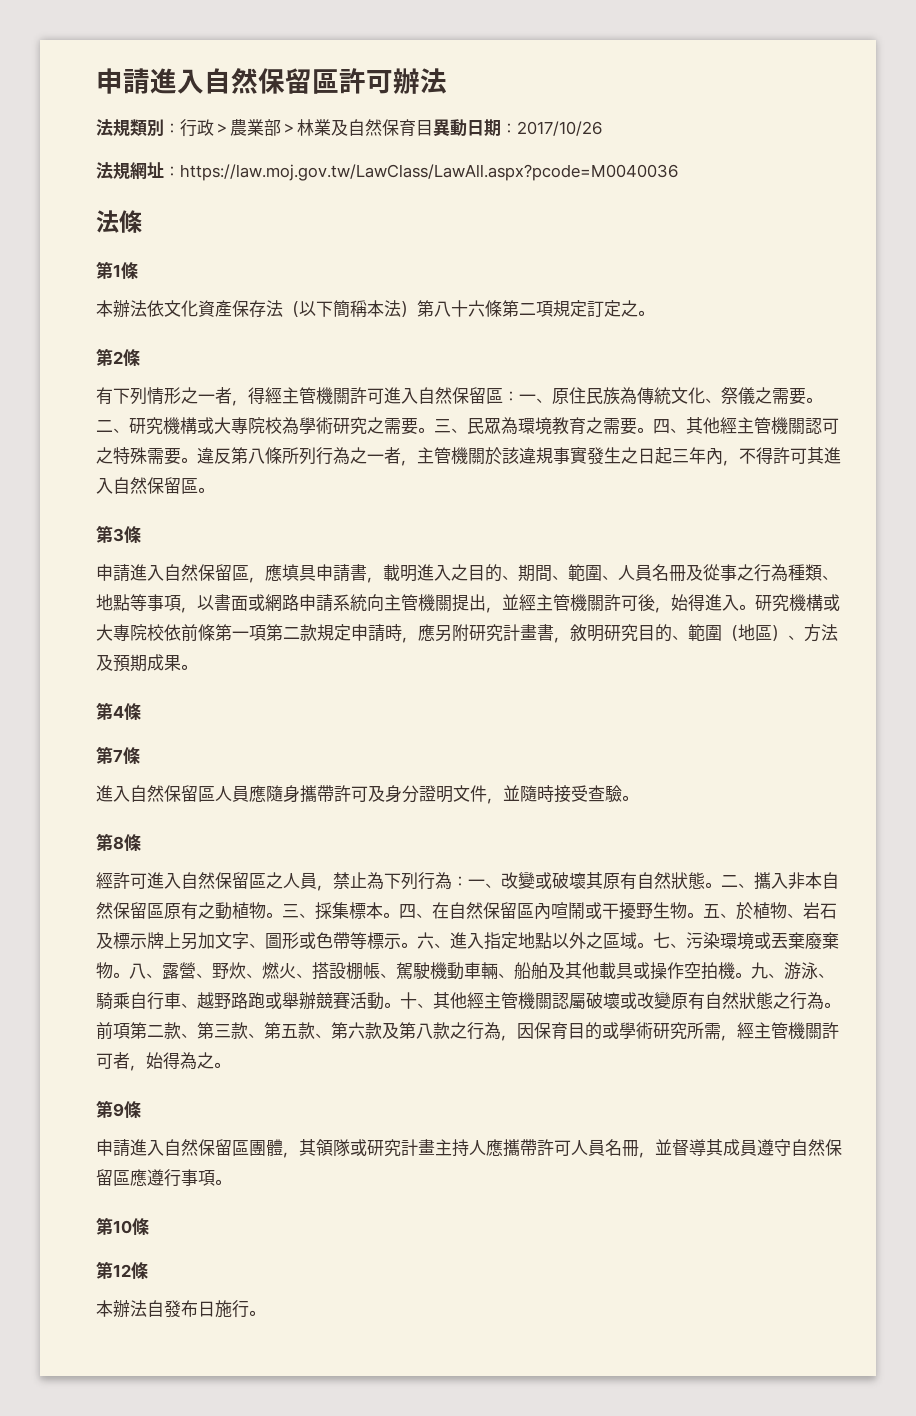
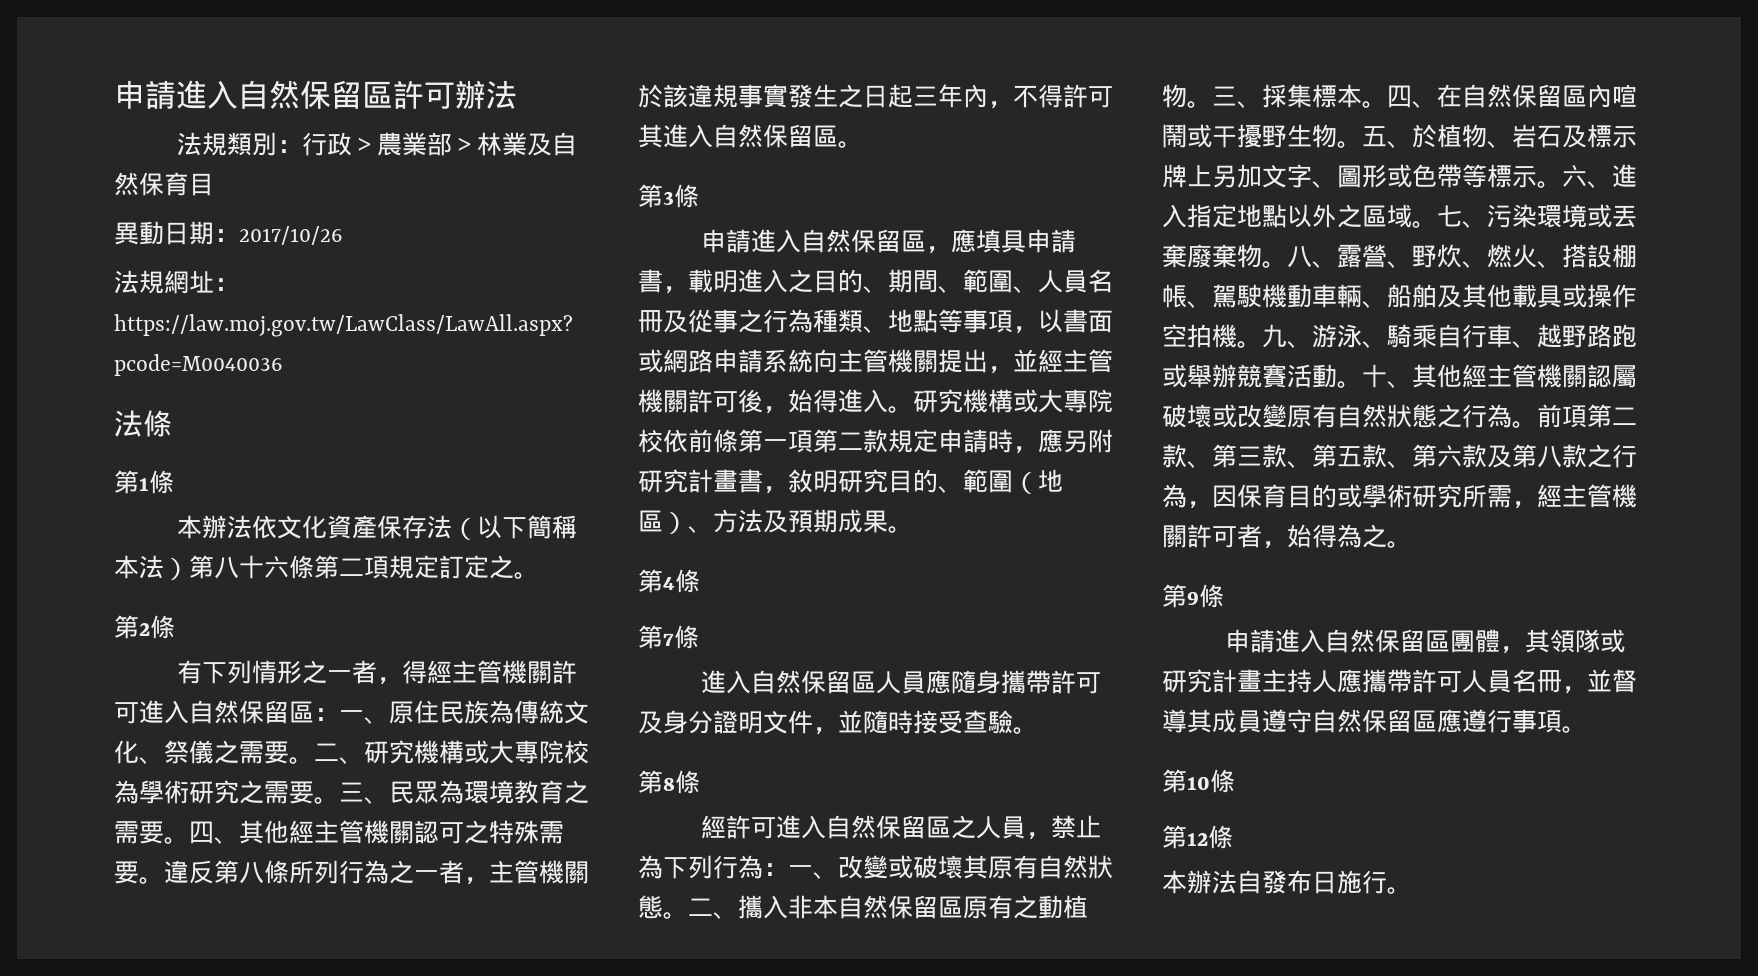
(433, 128) none -> (214, 184) //

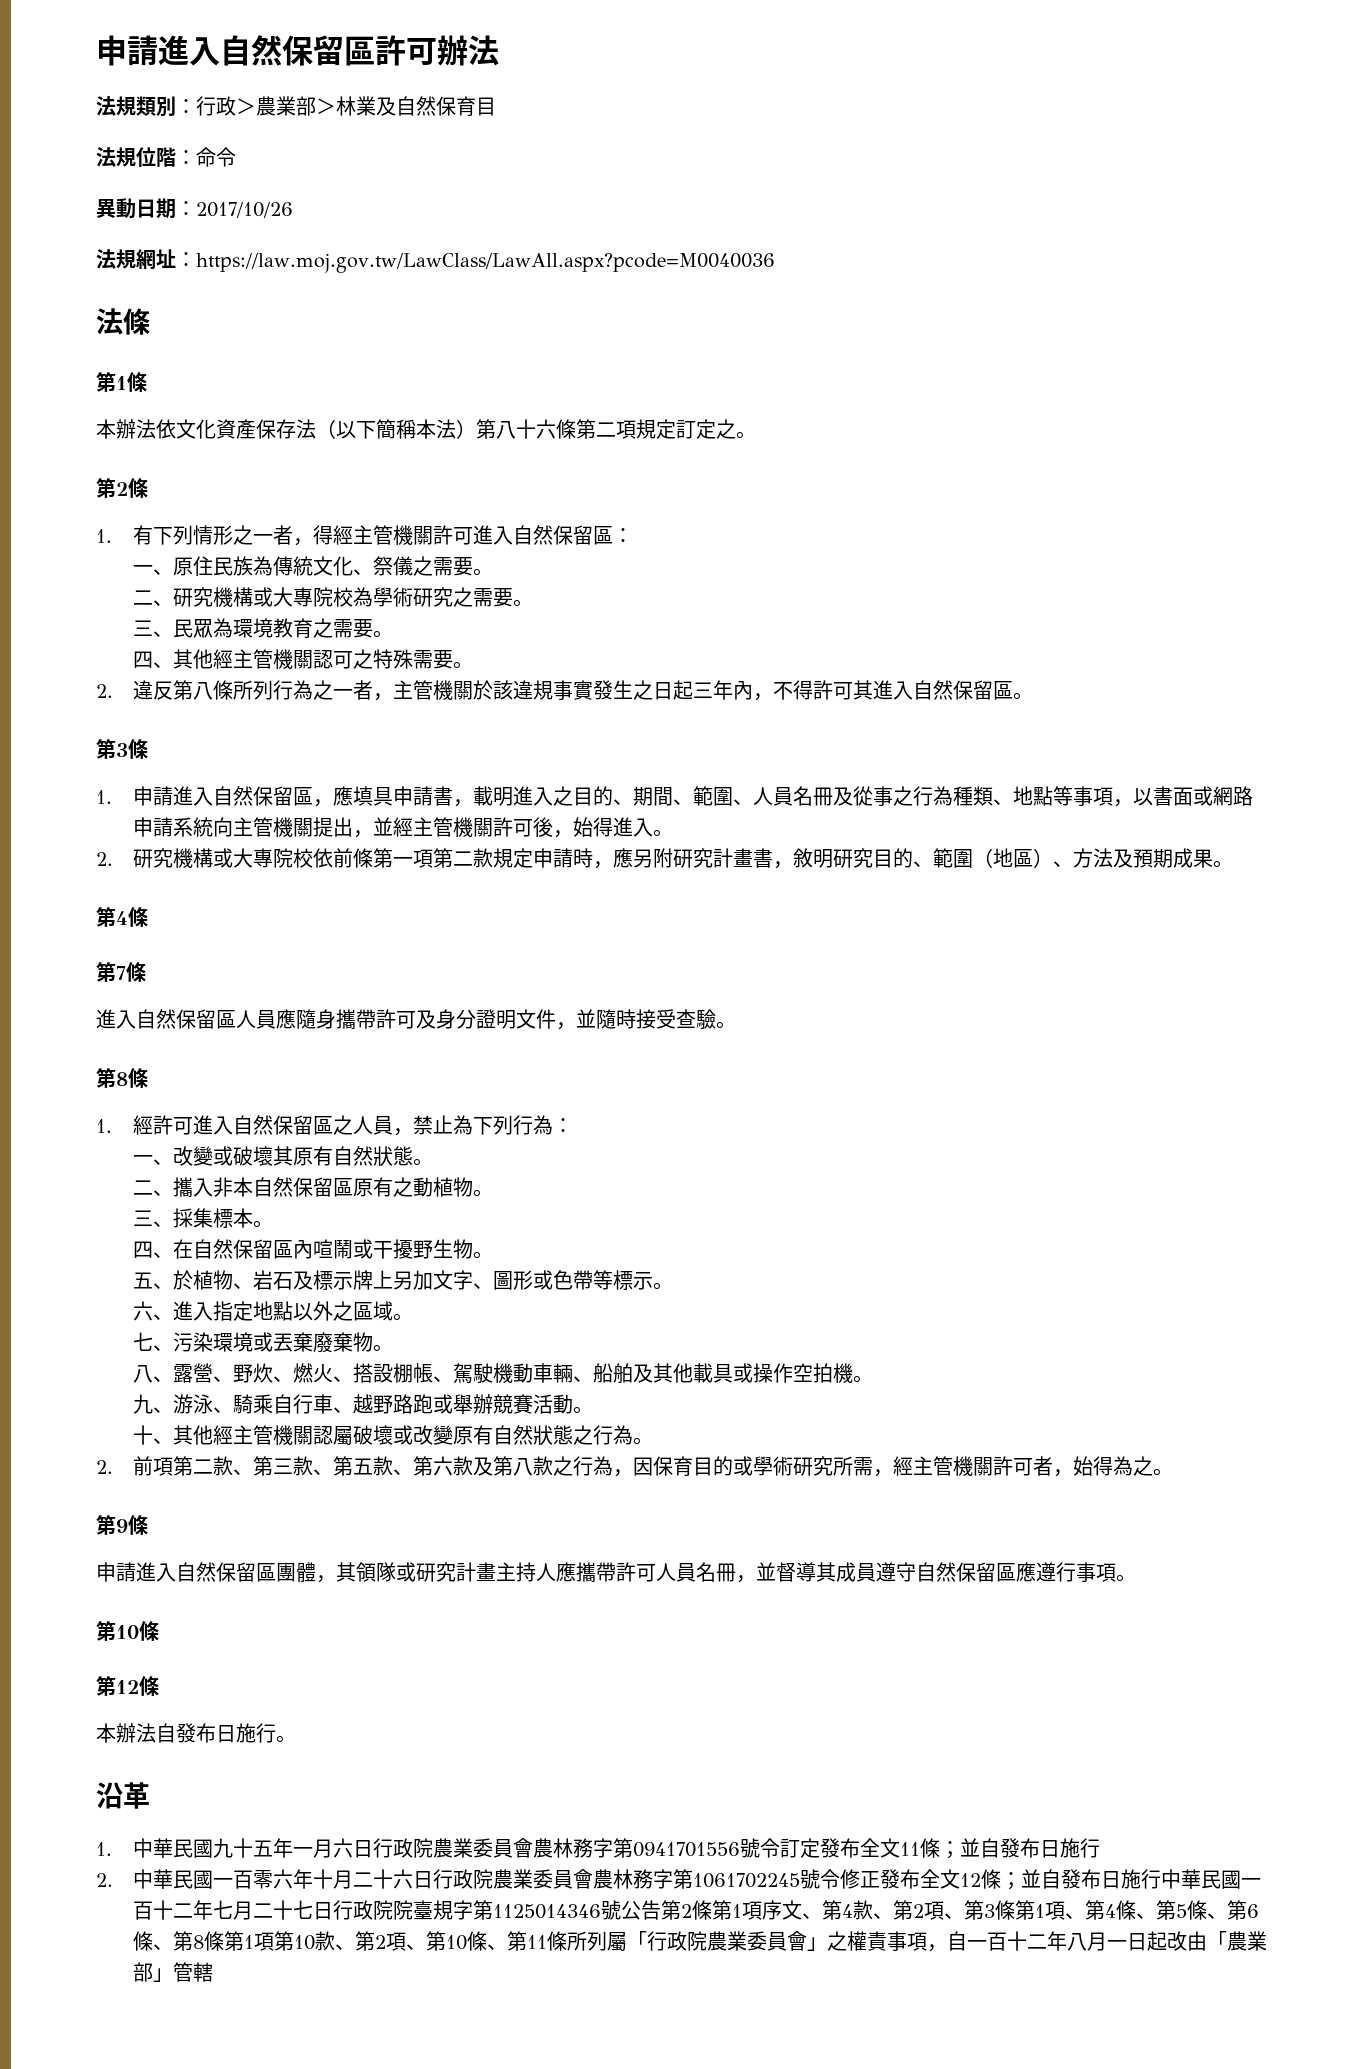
(214, 184) none -> [96,147,236,167] // 法規位階：命令
(175, 627) none -> [96,529,112,543] 1.
(339, 714) none -> (634, 535) //
(314, 760) none -> (494, 572) //
(339, 800) none -> (534, 603) //
(189, 840) none -> (394, 634) //
(164, 880) none -> [96,684,113,698] // 2.
(699, 196) none -> [96,790,112,804] 1.
(913, 409) none -> [96,852,113,866] // 2.
(700, 782) none -> [96,1119,112,1133] 1.
(788, 869) none -> (574, 1125) //
(688, 915) none -> (434, 1162) //
(1212, 104) none -> (494, 1193) //
(1387, 104) none -> (274, 1224) //
(1362, 144) none -> (494, 1255) //
(1562, 184) none -> (674, 1286) //
(1437, 224) none -> (414, 1317) //
(1287, 264) none -> (394, 1348) //
(1262, 344) none -> (874, 1379) //
(1362, 384) none -> (594, 1410) //
(1537, 424) none -> [96,1460,113,1474] // 2.
(1412, 890) none -> [96,1782,150,1809] [96,1838,1101,1859] [96,1869,1262,1890] [133,1900,1260,1920] [133,1931,1268,1952] [133,1962,214,1982] // 沿革 // 1.中華民國九十五年一月六日行政院農業委員會農林務字第0941701556號令訂定發布全文11條；並自發布日施行 // 2.中華民國一百零六年十月二十六日行政院農業委員會農林務字第1061702245號令修正發布全文12條；並自發布日施行中華民國一百十二年七月二十七日行政院院臺規字第1125014346號公告第2條第1項序文、第4款、第2項、第3條第1項、第4條、第5條、第6條、第8條第1項第10款、第2項、第10條、第11條所列屬「行政院農業委員會」之權責事項，自一百十二年八月一日起改由「農業部」管轄

